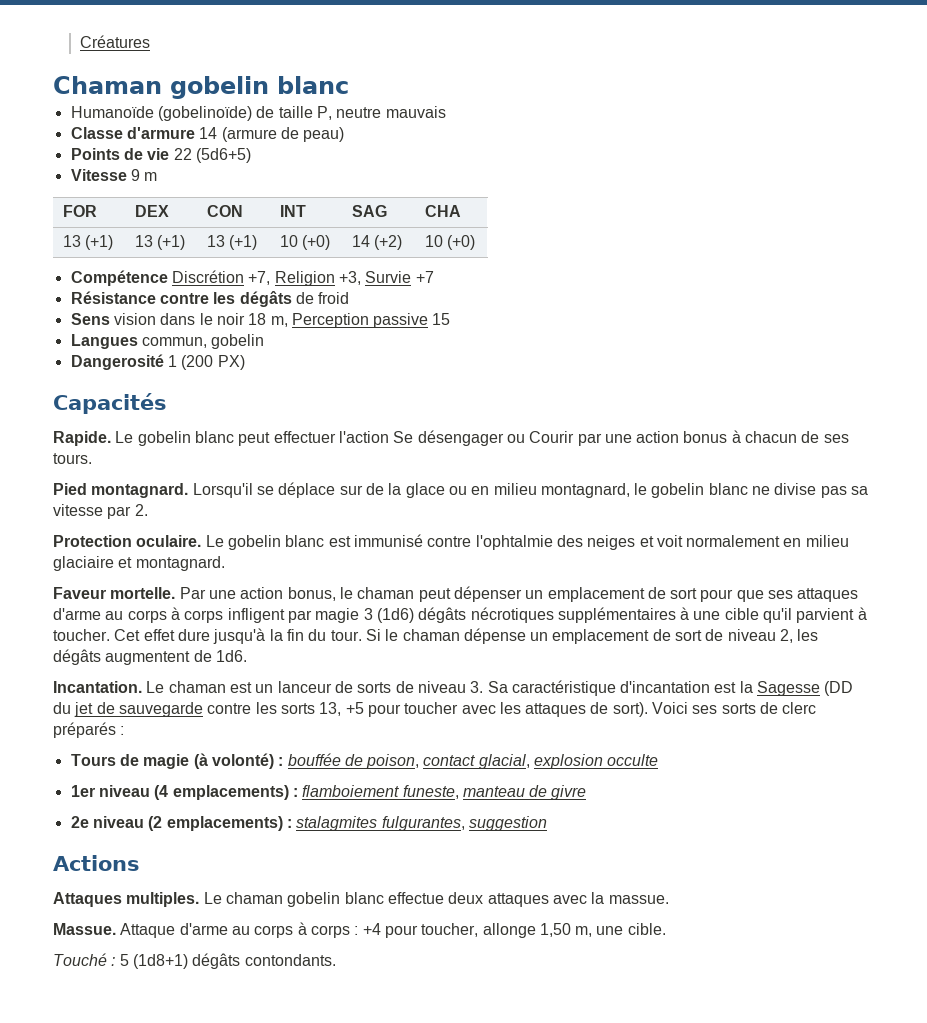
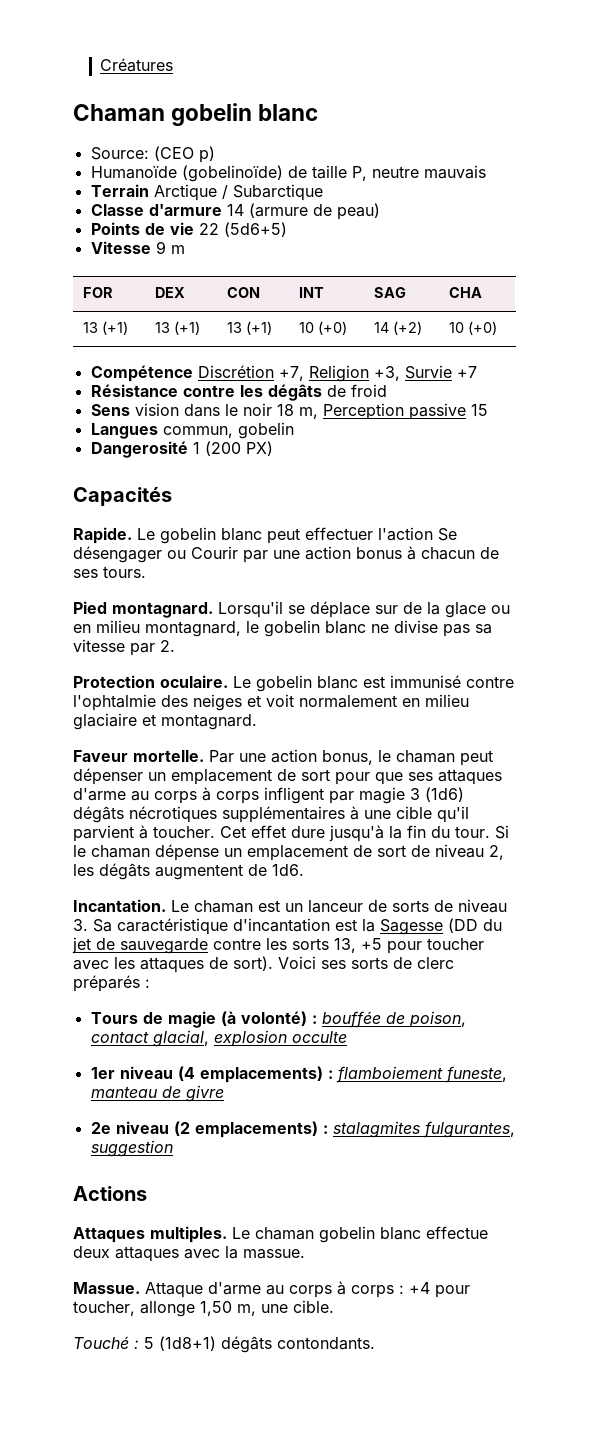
(349, 85) none -> [90,146,215,163] // Source: (CEO p)
(446, 112) none -> [90,184,323,201] // Terrain Arctique / Subarctique

